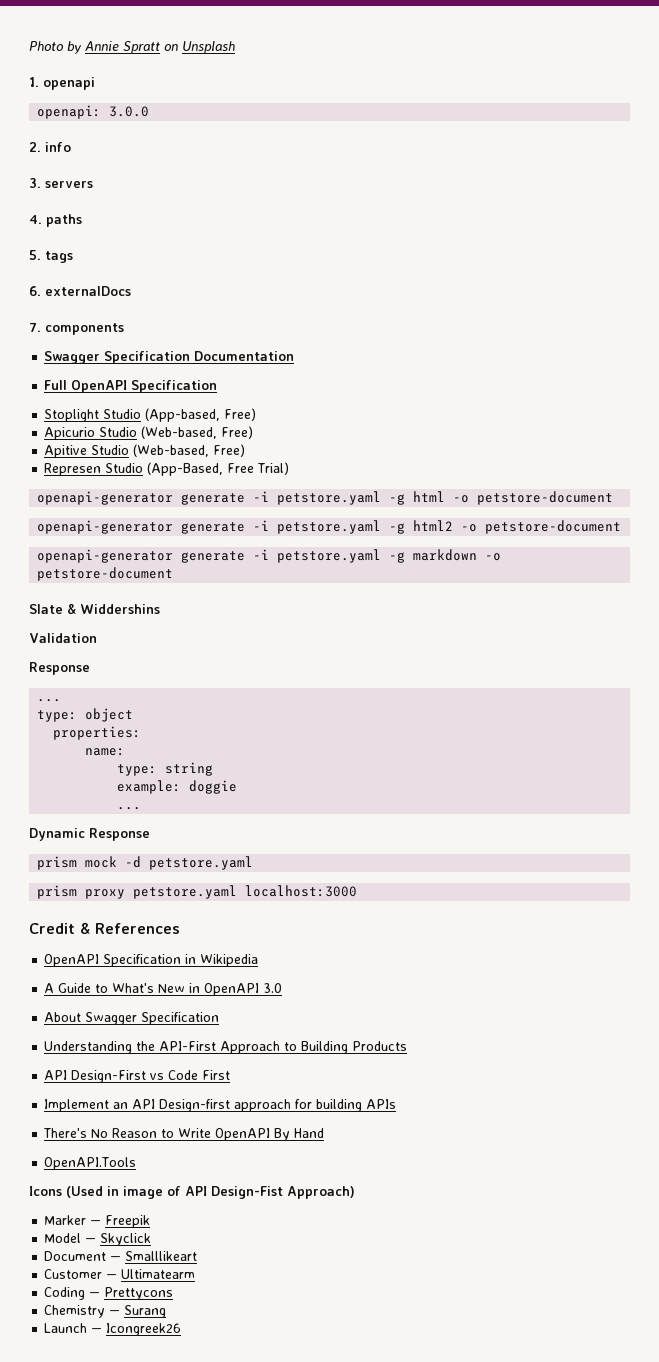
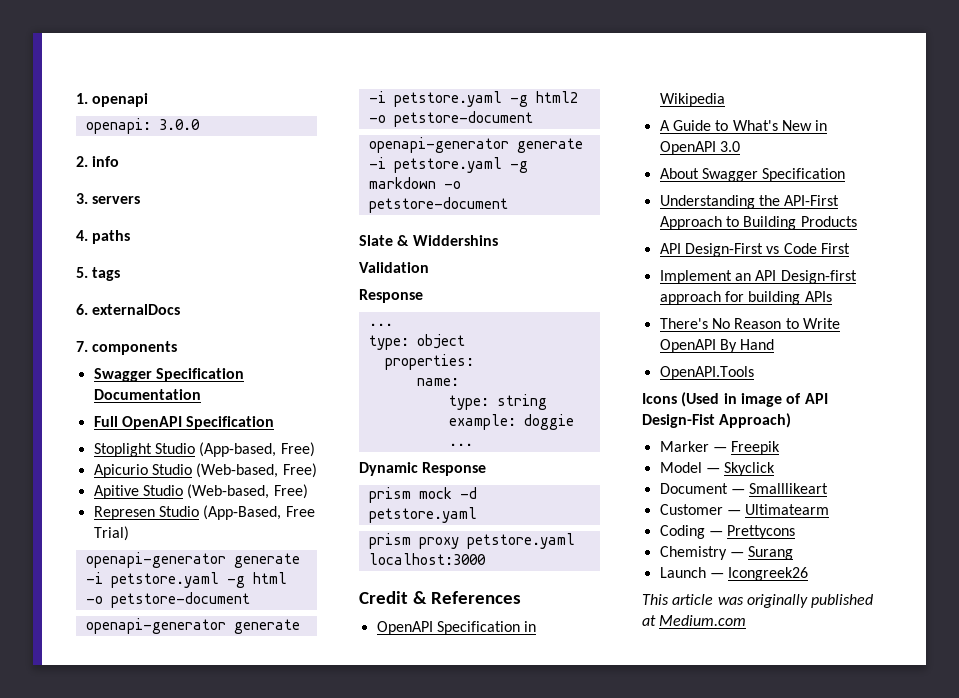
[29,41,235,54] Photo by Annie Spratt on Unsplash // -> (76, 98) none
(182, 1329) none -> [642,594,874,608] [642,615,747,626] // This article was originally published at Medium.com

